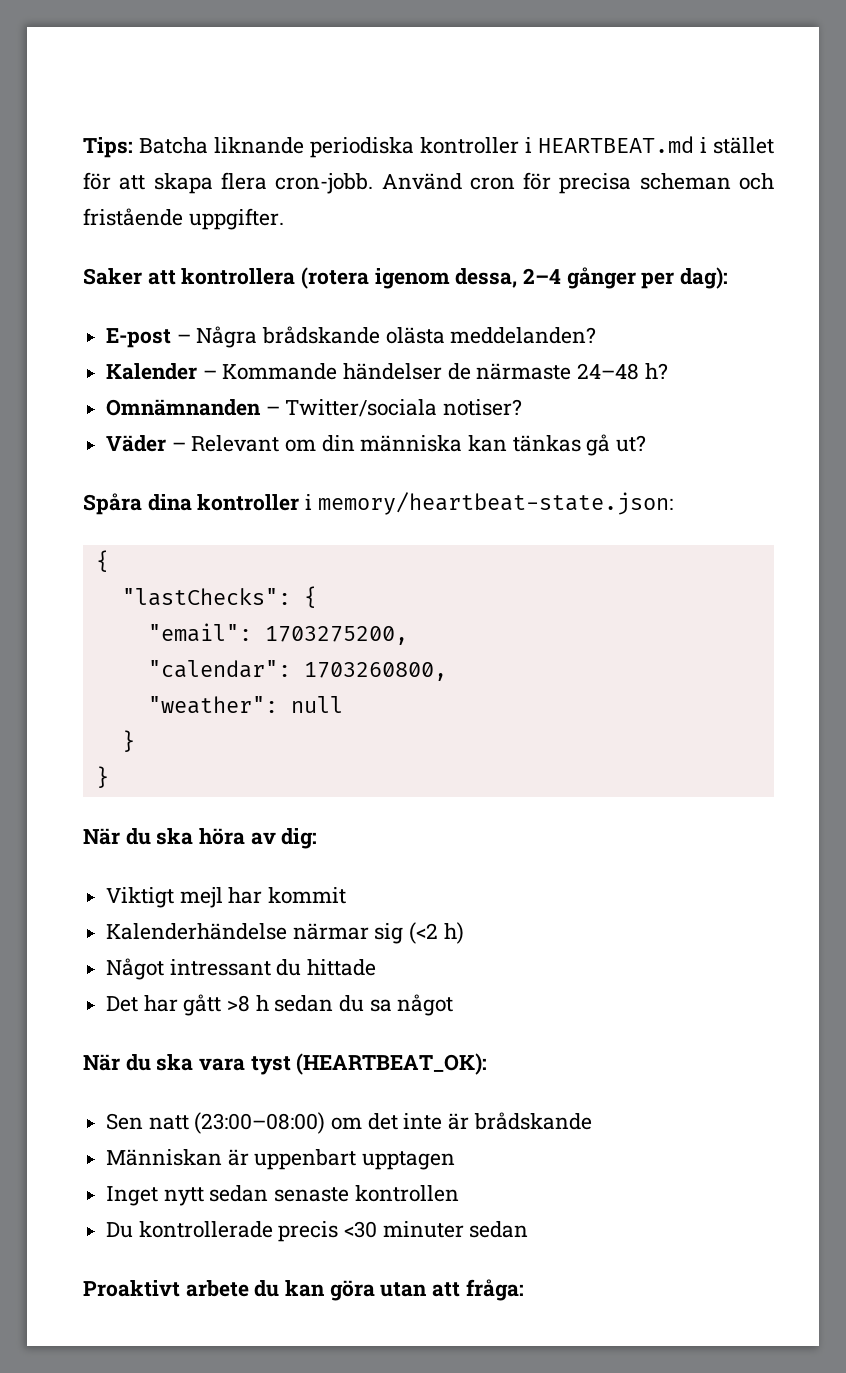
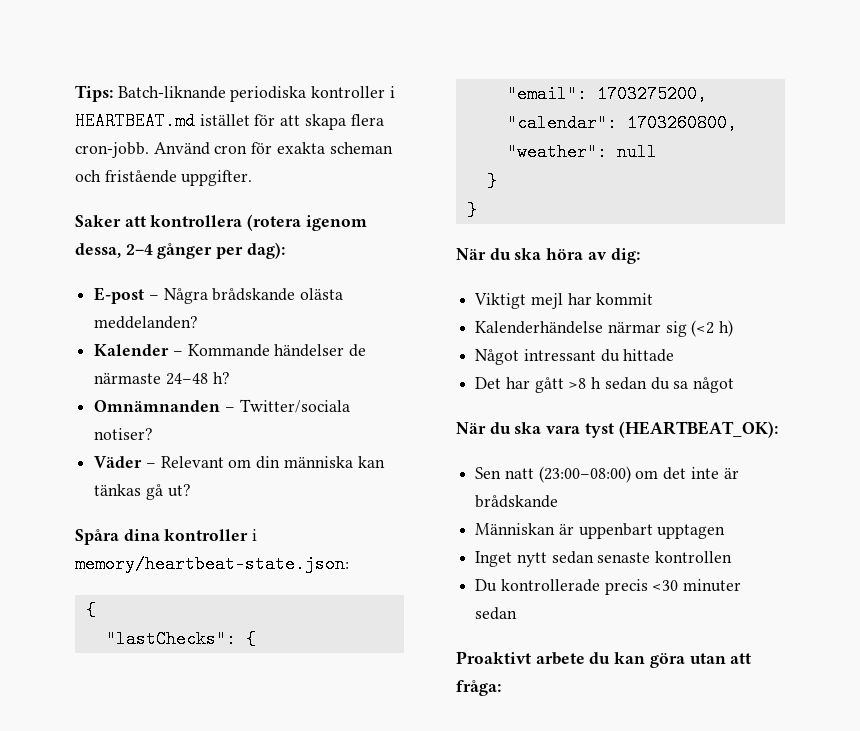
[139,137,304,154] Batcha liknande -> [117,86,226,99] Batch-liknande
[700,137,774,154] i stället -> [199,114,250,126] istället
[559,173,632,194] precisa -> [276,142,325,154] exakta

